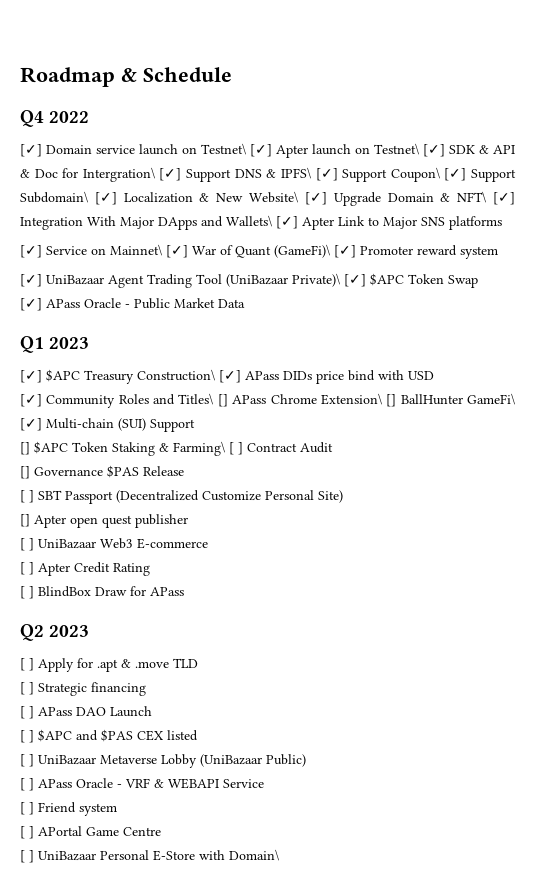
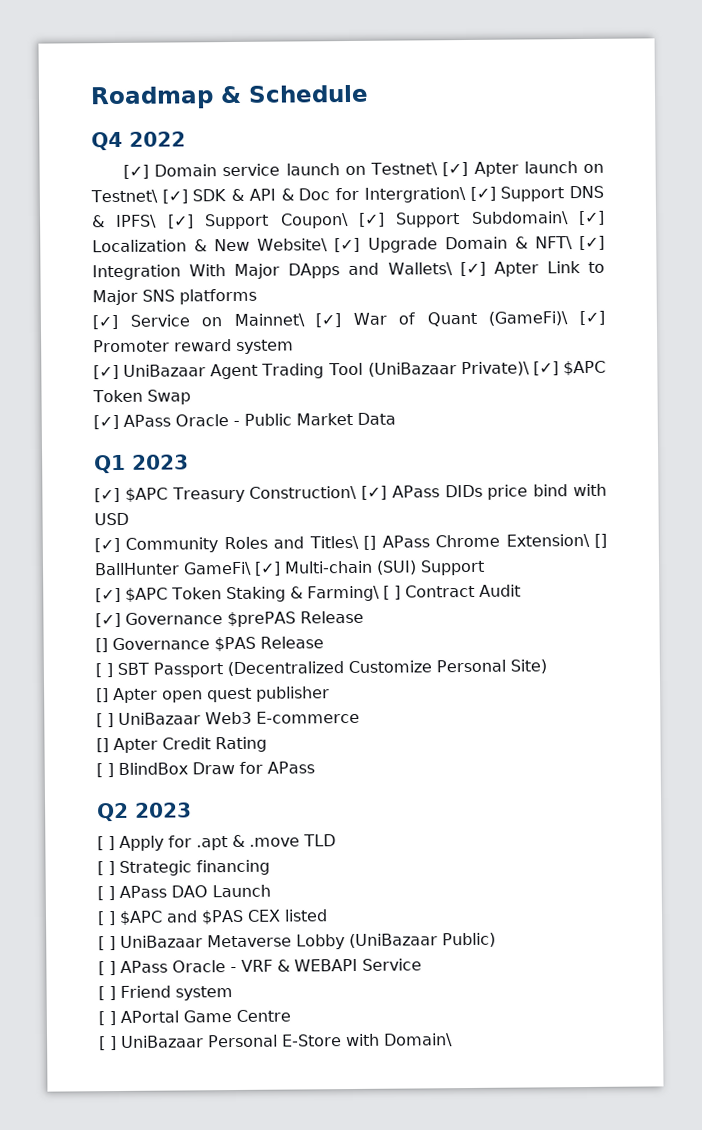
[20,442,30,455] [] -> [95,587,121,603] [✓]
(333, 447) none -> [95,610,364,628] // [✓] Governance $prePAS Release
[20,562,34,575] [ ] -> [96,738,109,753] []

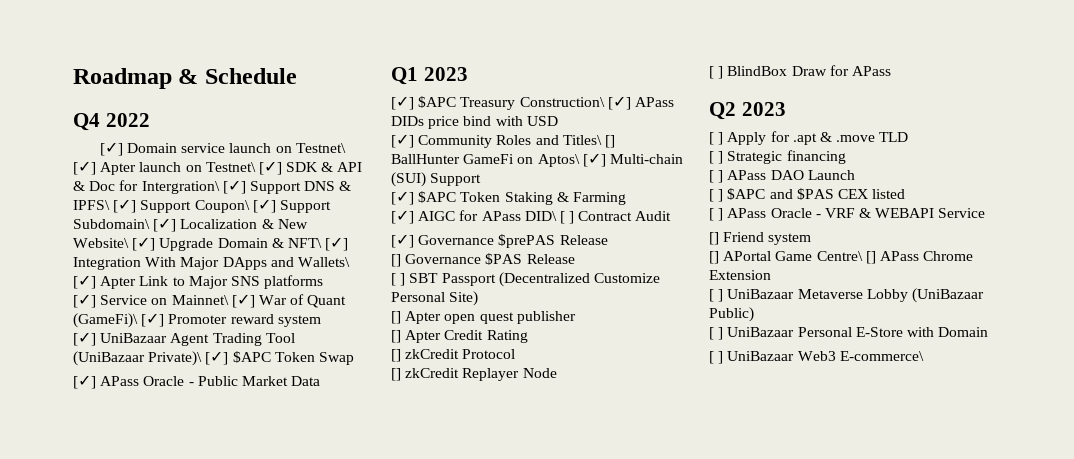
[381,533,608,548] [94,561,252,576] APass Chrome Extension\ [] BallHunter GameFi\ -> [391,154,580,167] BallHunter GameFi on Aptos\
[306,585,380,602] Farming\ -> [572,192,626,205] [391,210,557,224] Farming // [✓] AIGC for APass DID\
[96,710,360,728] // [ ] UniBazaar Web3 E-commerce -> (576, 317) none
(267, 744) none -> [391,349,516,362] [391,368,557,381] // [] zkCredit Protocol // [] zkCredit Replayer Node
(328, 915) none -> [709,208,986,221] [709,232,812,245] [709,251,974,264] [709,270,771,280] // [ ] APass Oracle - VRF & WEBAPI Service // [] Friend system // [] APortal Game Centre\ [] APass Chrome Extension
[120,958,422,973] [98,985,233,1001] [98,1009,291,1026] [99,1033,453,1051] APass Oracle - VRF & WEBAPI Service // [ ] Friend system // [ ] APortal Game Centre // [ ] UniBazaar Personal E-Store with Domain\ -> [727,327,989,337] [709,351,924,364] UniBazaar Personal E-Store with Domain // [ ] UniBazaar Web3 E-commerce\

